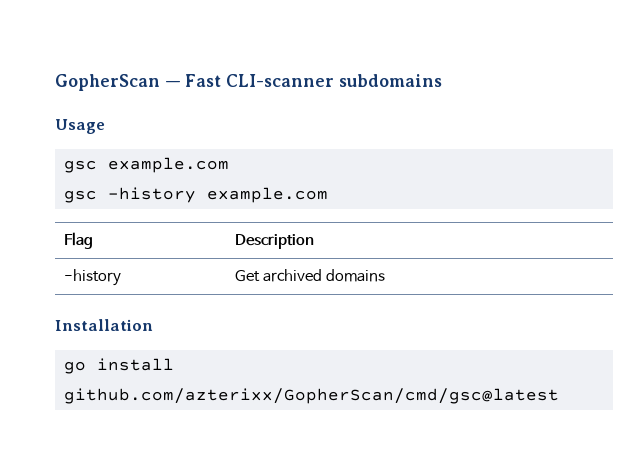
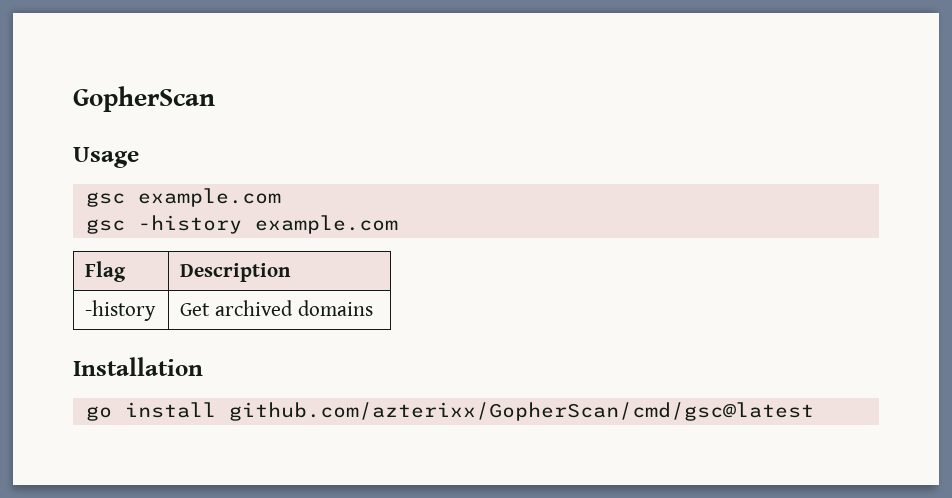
[164,74,442,87] — Fast CLI-scanner subdomains -> (215, 99) none

